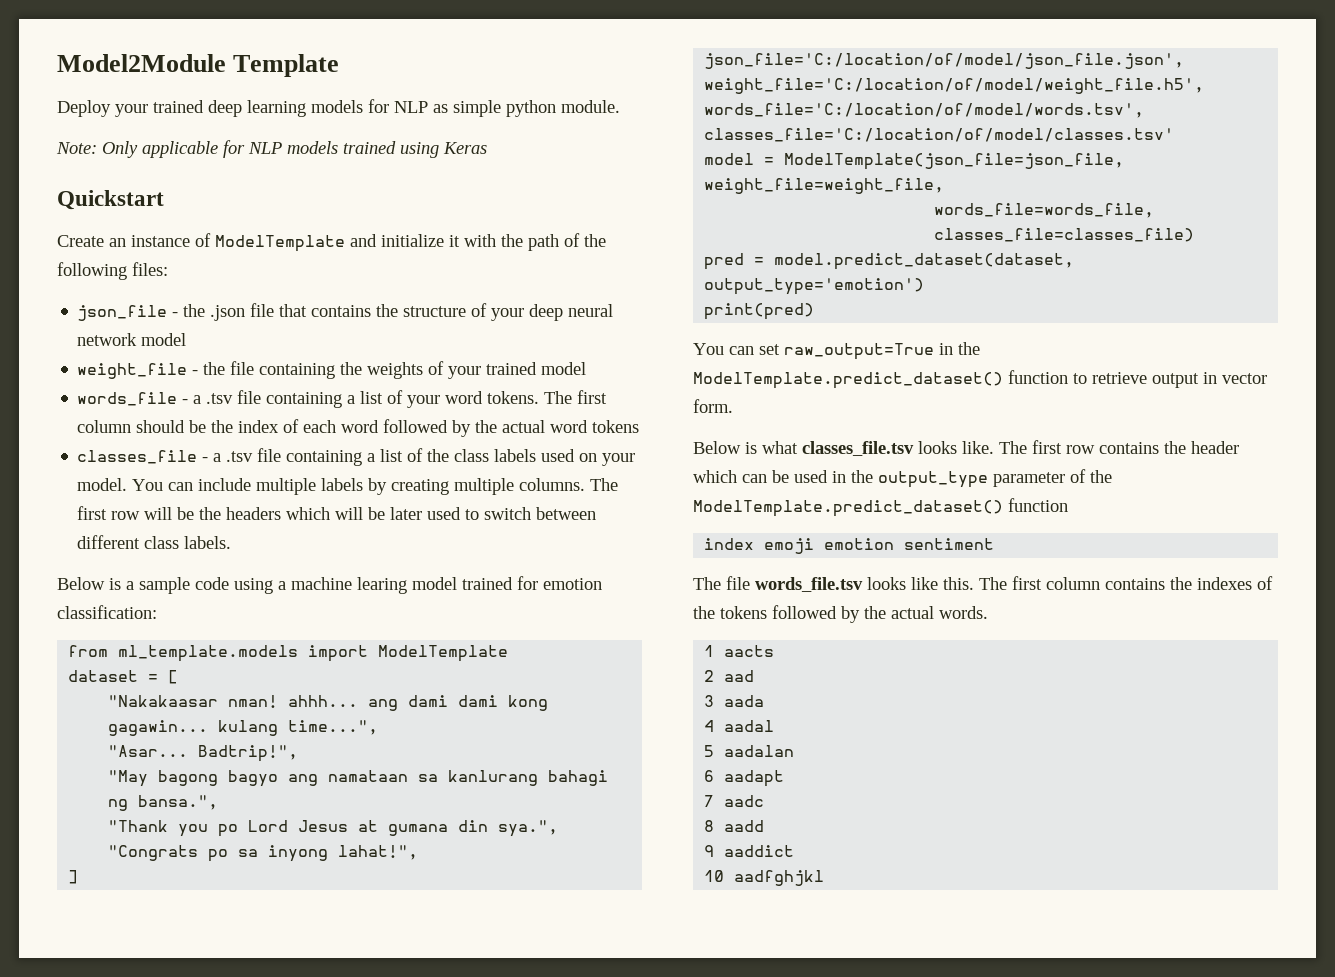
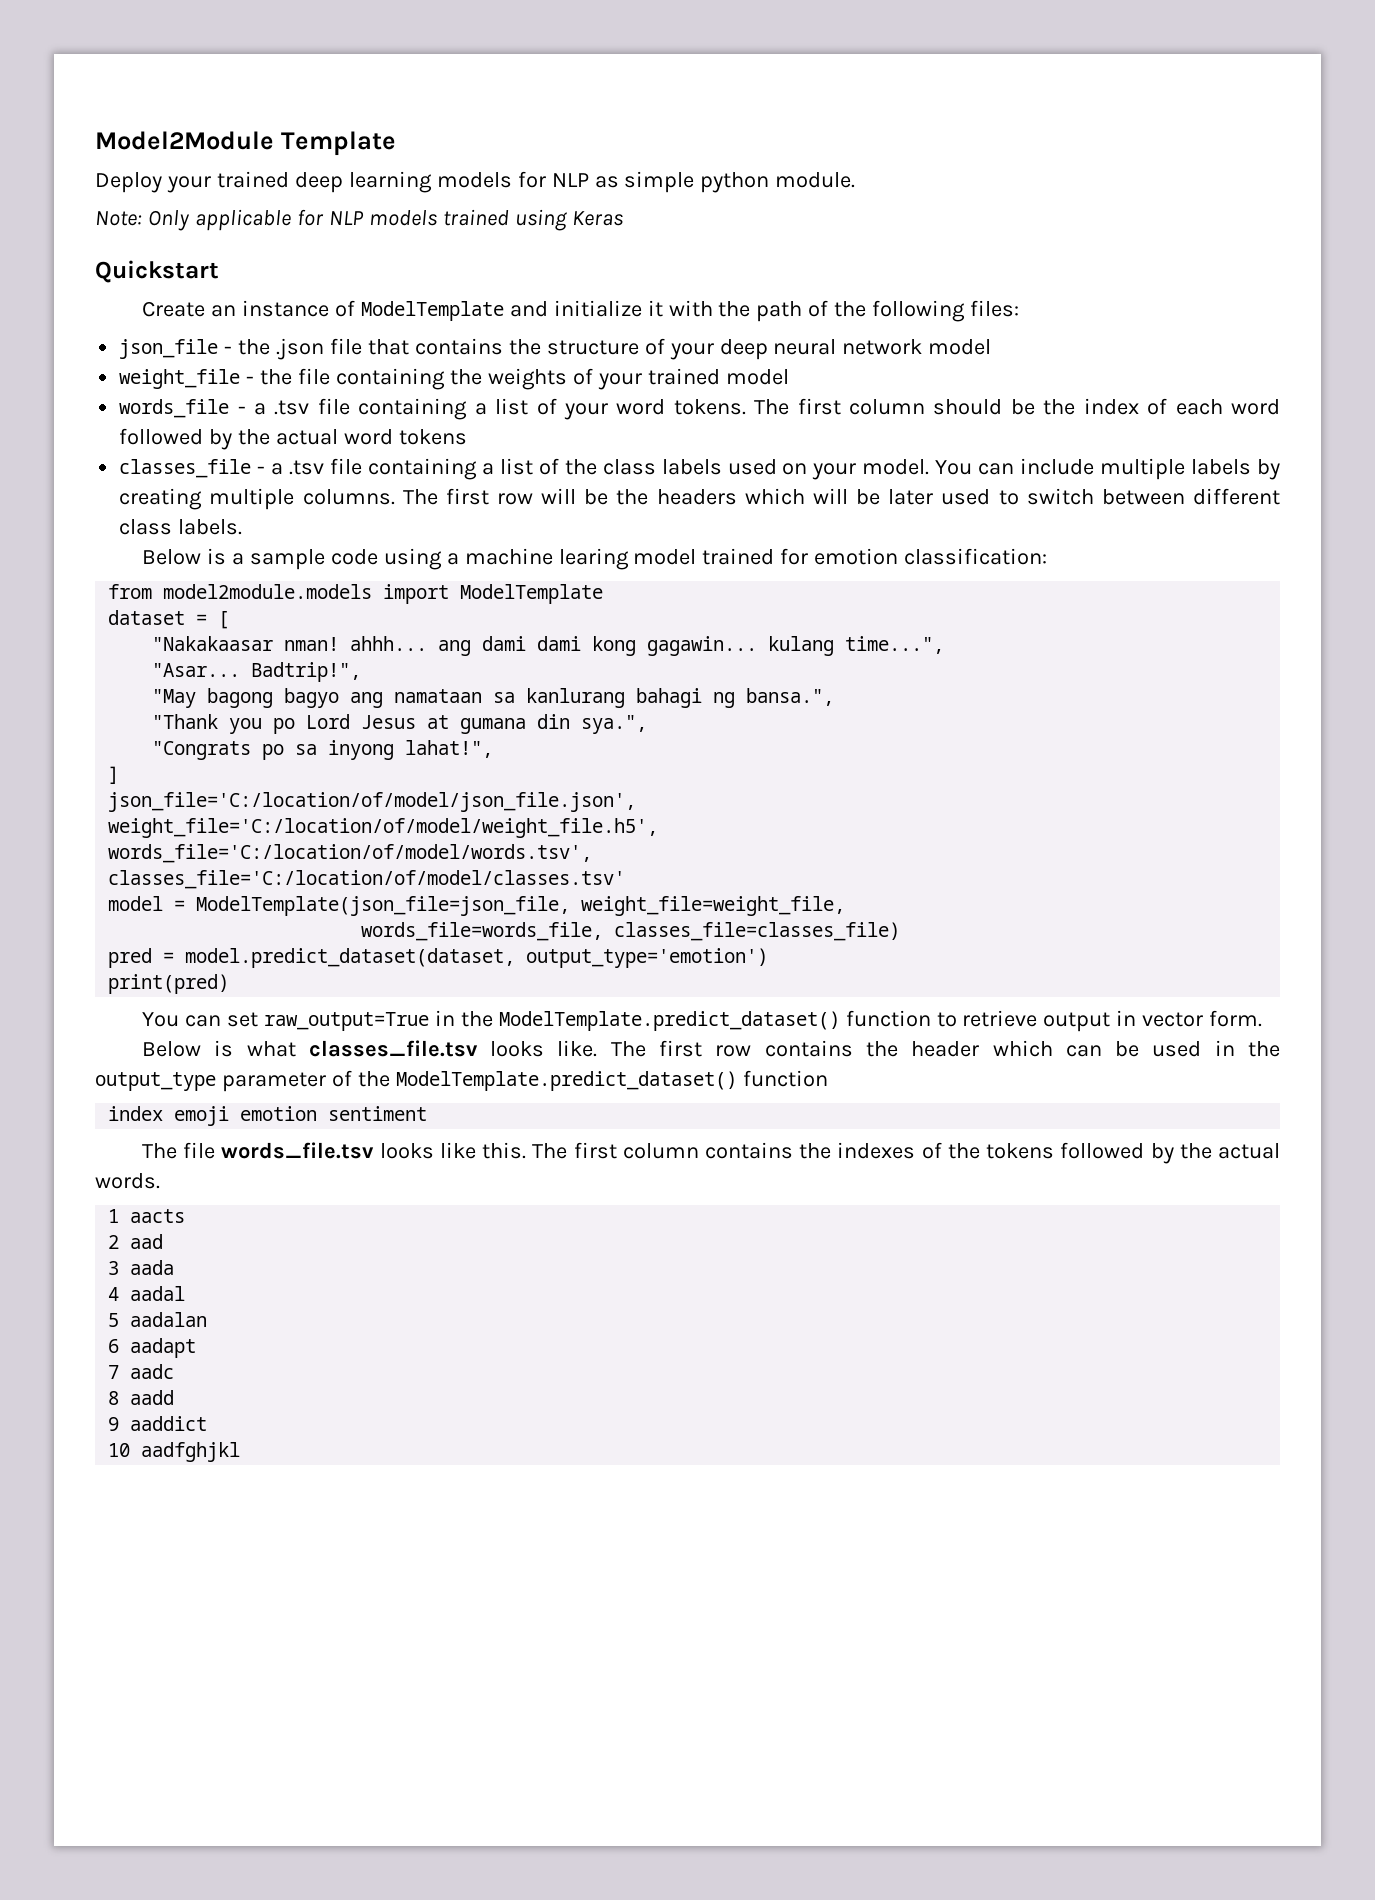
[118,645,299,662] ml_template.models -> [163,584,373,599] model2module.models

